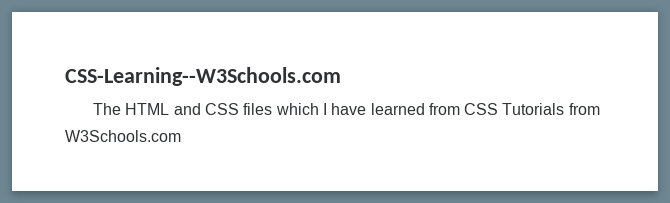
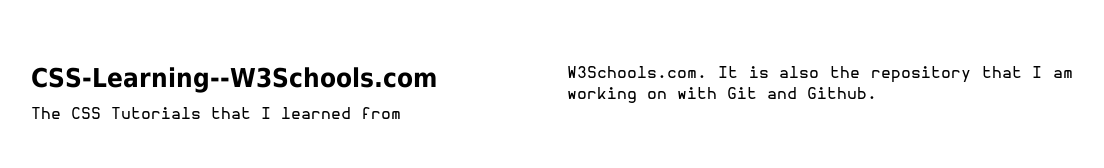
[125,103,600,115] [65,130,181,142] HTML and CSS files which I have learned from CSS Tutorials from W3Schools.com -> [71,107,401,119] [567,66,1073,83] [567,87,877,103] CSS Tutorials that I learned from W3Schools.com. It is also the repository that I am working on with Git and Github.

